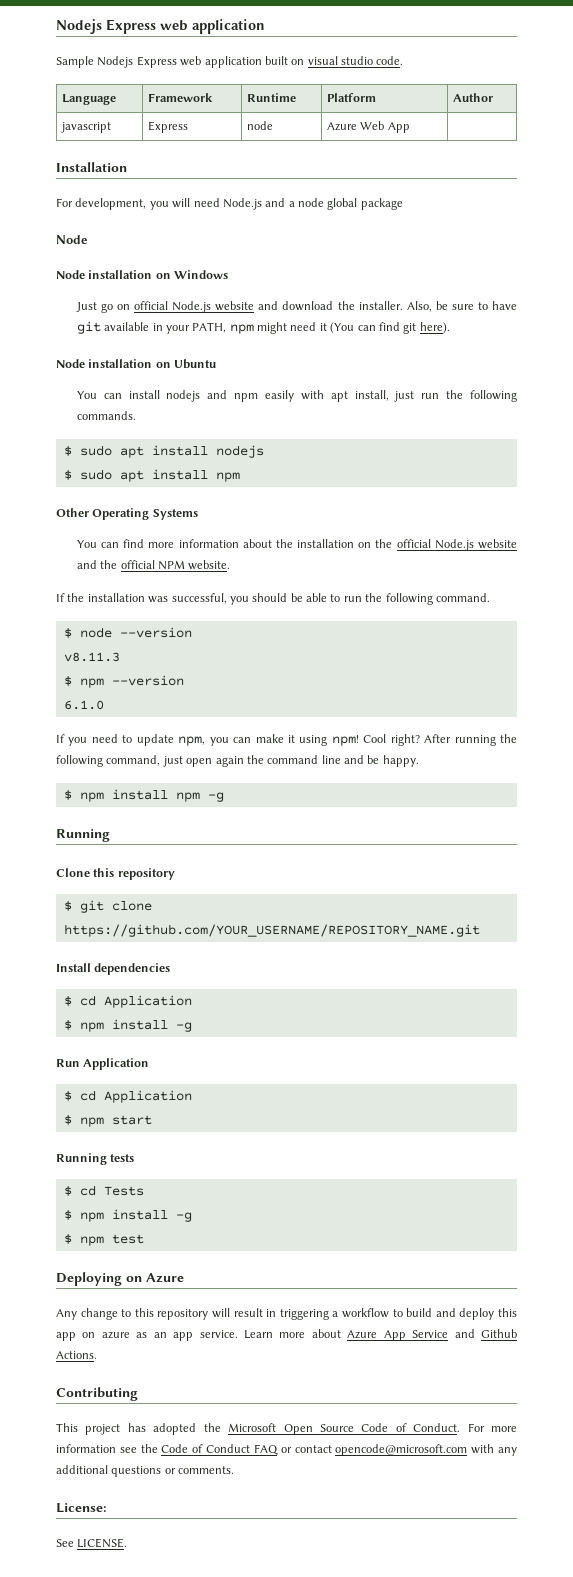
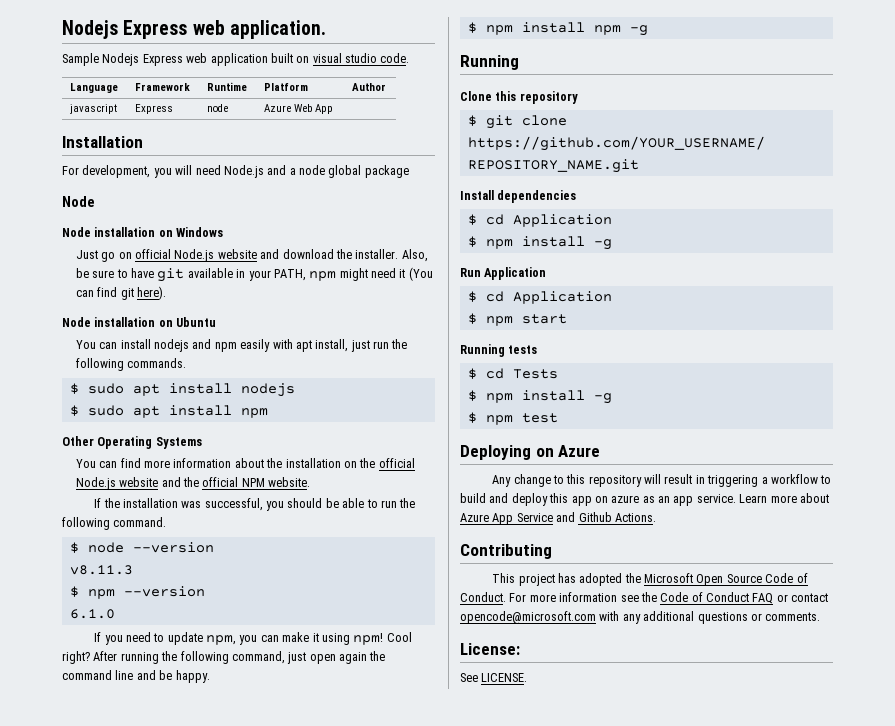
[56,19,265,34] Nodejs Express web application -> [62,20,326,39] Nodejs Express web application.

